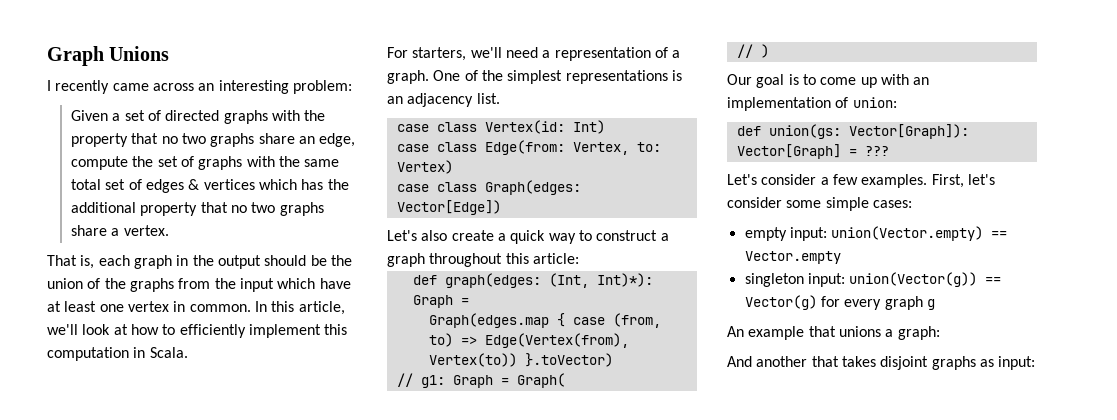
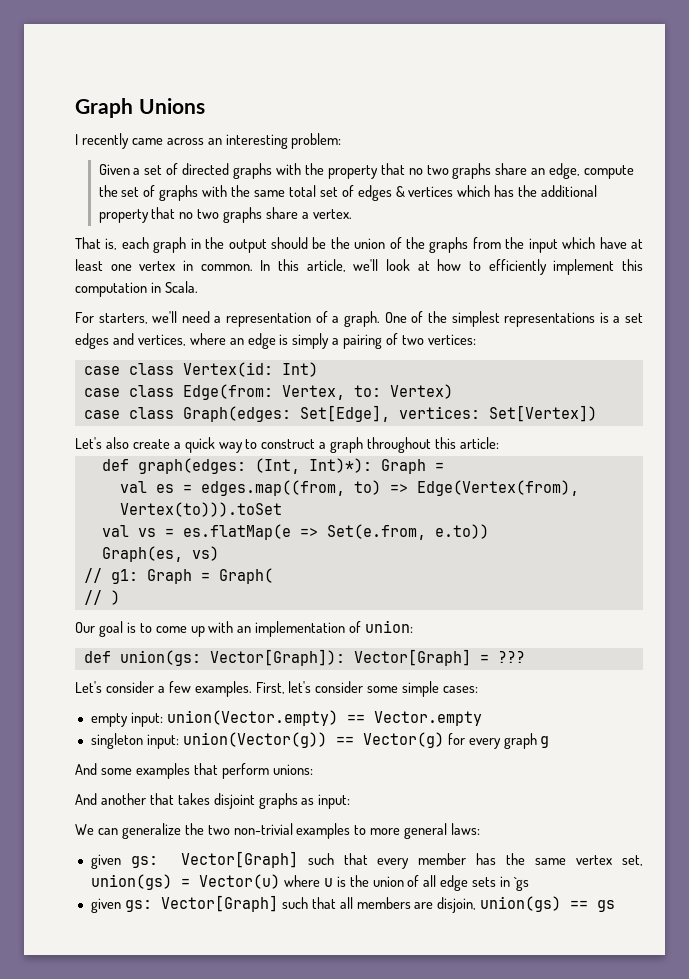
[387,93,500,107] an adjacency list. -> [613,313,643,323] [75,333,476,349] a set edges and vertices, where an edge is simply a pairing of two vertices:
[396,200,501,215] Vector[Edge]) -> [299,405,597,422] Set[Edge], vertices: Set[Vertex])
[428,313,661,328] [428,333,629,348] [428,353,613,367] Graph(edges.map { case (from, to) => Edge(Vertex(from), Vertex(to)) }.toVector) -> [119,480,579,496] [119,502,282,517] [101,524,489,540] [101,546,219,562] val es = edges.map((from, to) => Edge(Vertex(from), Vertex(to))).toSet // val vs = es.flatMap(e => Set(e.from, e.to)) // Graph(es, vs)
[727,326,940,340] An example that unions a graph: -> [75,763,313,779] And some examples that perform unions:
(1036, 363) none -> [75,823,481,839] [90,851,643,869] [90,874,530,891] [90,895,616,913] // We can generalize the two non-trivial examples to more general laws: // given gs: Vector[Graph] such that every member has the same vertex set, union(gs) = Vector(u) where u is the union of all edge sets in `gs // given gs: Vector[Graph] such that all members are disjoin, union(gs) == gs

